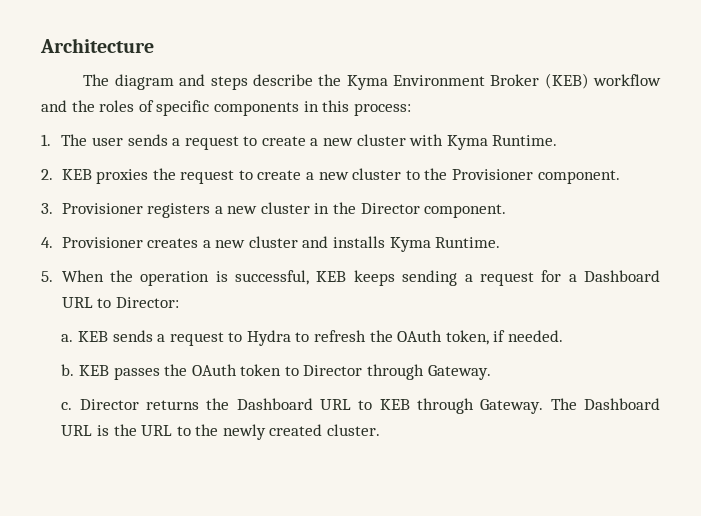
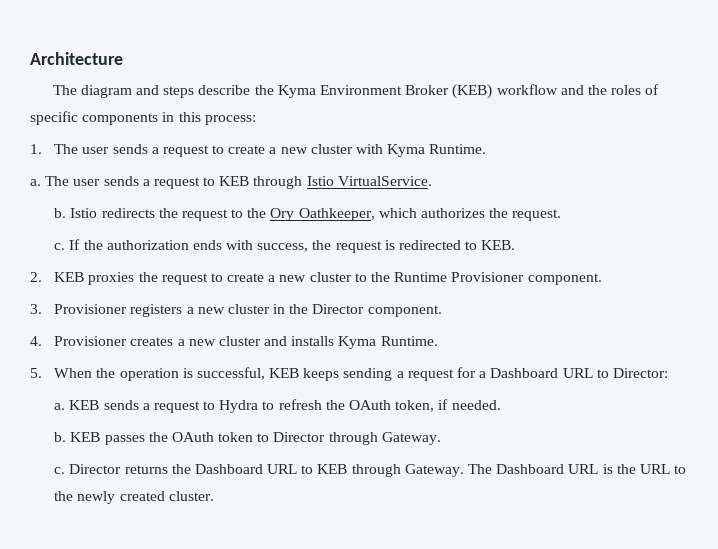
(558, 140) none -> [30,176,432,189] [54,208,562,221] [54,239,516,253] // a. The user sends a request to KEB through Istio VirtualService. // b. Istio redirects the request to the Ory Oathkeeper, which authorizes the request. // c. If the authorization ends with success, the request is redirected to KEB.
(448, 174) none -> [394,272,448,282] Runtime

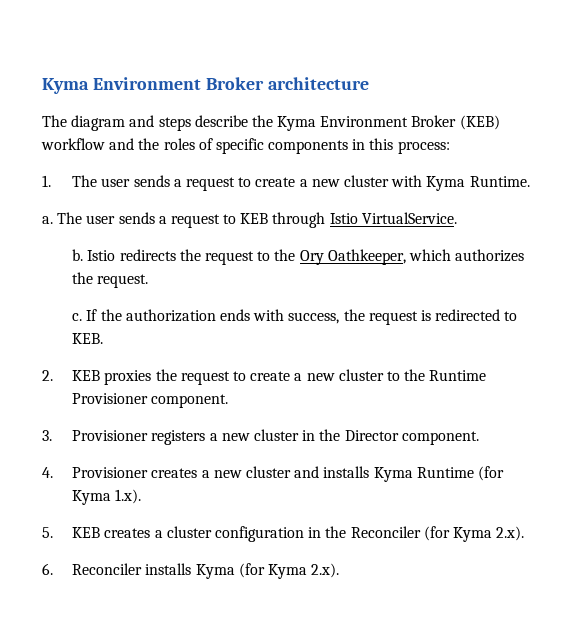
[30,52,123,65] Architecture -> [42,77,369,94] Kyma Environment Broker architecture
[380,336,438,346] [30,367,668,381] [54,399,501,413] [54,432,441,445] [54,464,687,477] [54,491,214,504] Runtime. // 5. When the operation is successful, KEB keeps sending a request for a Dashboard URL to Director: // a. KEB sends a request to Hydra to refresh the OAuth token, if needed. // b. KEB passes the OAuth token to Director through Gateway. // c. Director returns the Dashboard URL to KEB through Gateway. The Dashboard URL is the URL to the newly created cluster. -> [416,466,504,481] [72,489,142,505] [42,526,525,542] [42,563,340,579] Runtime (for Kyma 1.x). // 5. KEB creates a cluster configuration in the Reconciler (for Kyma 2.x). // 6. Reconciler installs Kyma (for Kyma 2.x).

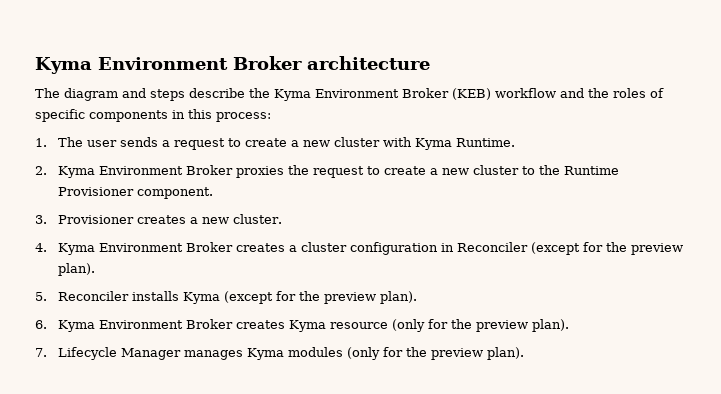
[42,212,457,228] [72,249,525,265] [72,272,149,288] [72,309,518,325] [72,333,104,344] [42,370,101,381] a. The user sends a request to KEB through Istio VirtualService. // b. Istio redirects the request to the Ory Oathkeeper, which authorizes the request. // c. If the authorization ends with success, the request is redirected to KEB. // 2. KEB -> [35,165,234,178] 2. Kyma Environment Broker
[151,429,479,445] [42,466,504,482] [72,489,142,505] [42,527,101,538] registers a new cluster in the Director component. // 4. Provisioner creates a new cluster and installs Kyma Runtime (for Kyma 1.x). // 5. KEB -> [137,214,283,224] [35,242,234,255] creates a new cluster. // 4. Kyma Environment Broker
[325,526,525,542] [42,563,340,579] the Reconciler (for Kyma 2.x). // 6. Reconciler installs Kyma (for Kyma 2.x). -> [457,242,684,255] [58,263,96,276] [35,291,418,304] [35,319,570,332] [35,347,525,360] Reconciler (except for the preview plan). // 5. Reconciler installs Kyma (except for the preview plan). // 6. Kyma Environment Broker creates Kyma resource (only for the preview plan). // 7. Lifecycle Manager manages Kyma modules (only for the preview plan).

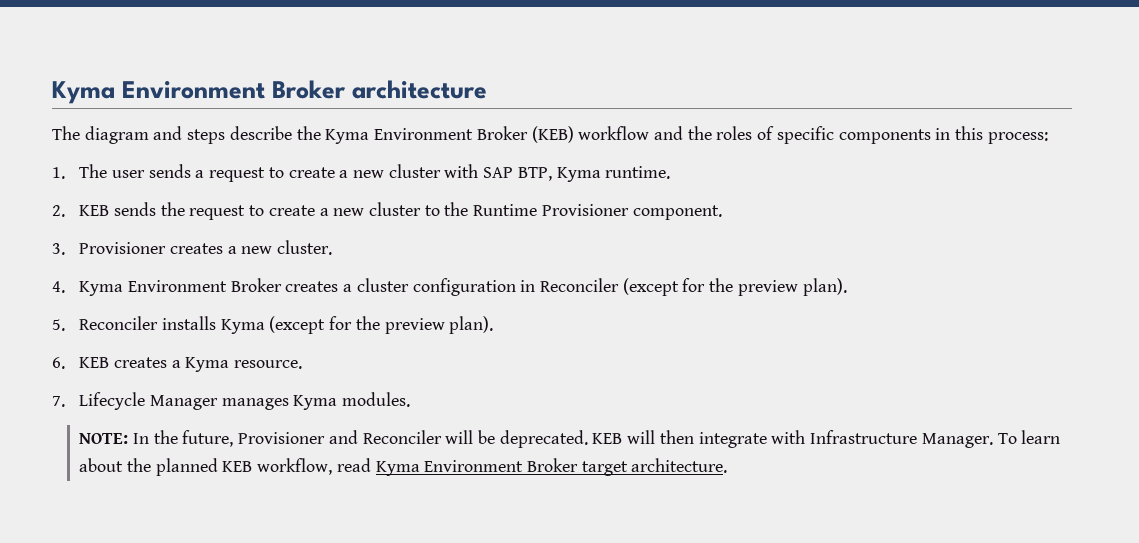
[415,138,516,150] [35,165,285,178] Kyma Runtime. // 2. Kyma Environment Broker proxies -> [483,166,671,182] [52,202,156,217] SAP BTP, Kyma runtime. // 2. KEB sends
[58,319,570,332] Kyma Environment Broker creates Kyma resource (only for the preview plan). -> [79,357,303,372] KEB creates a Kyma resource.
[288,347,525,360] modules (only for the preview plan). -> [342,392,411,407] [79,430,1061,448] [79,458,728,476] modules. // NOTE: In the future, Provisioner and Reconciler will be deprecated. KEB will then integrate with Infrastructure Manager. To learn about the planned KEB workflow, read Kyma Environment Broker target architecture.

